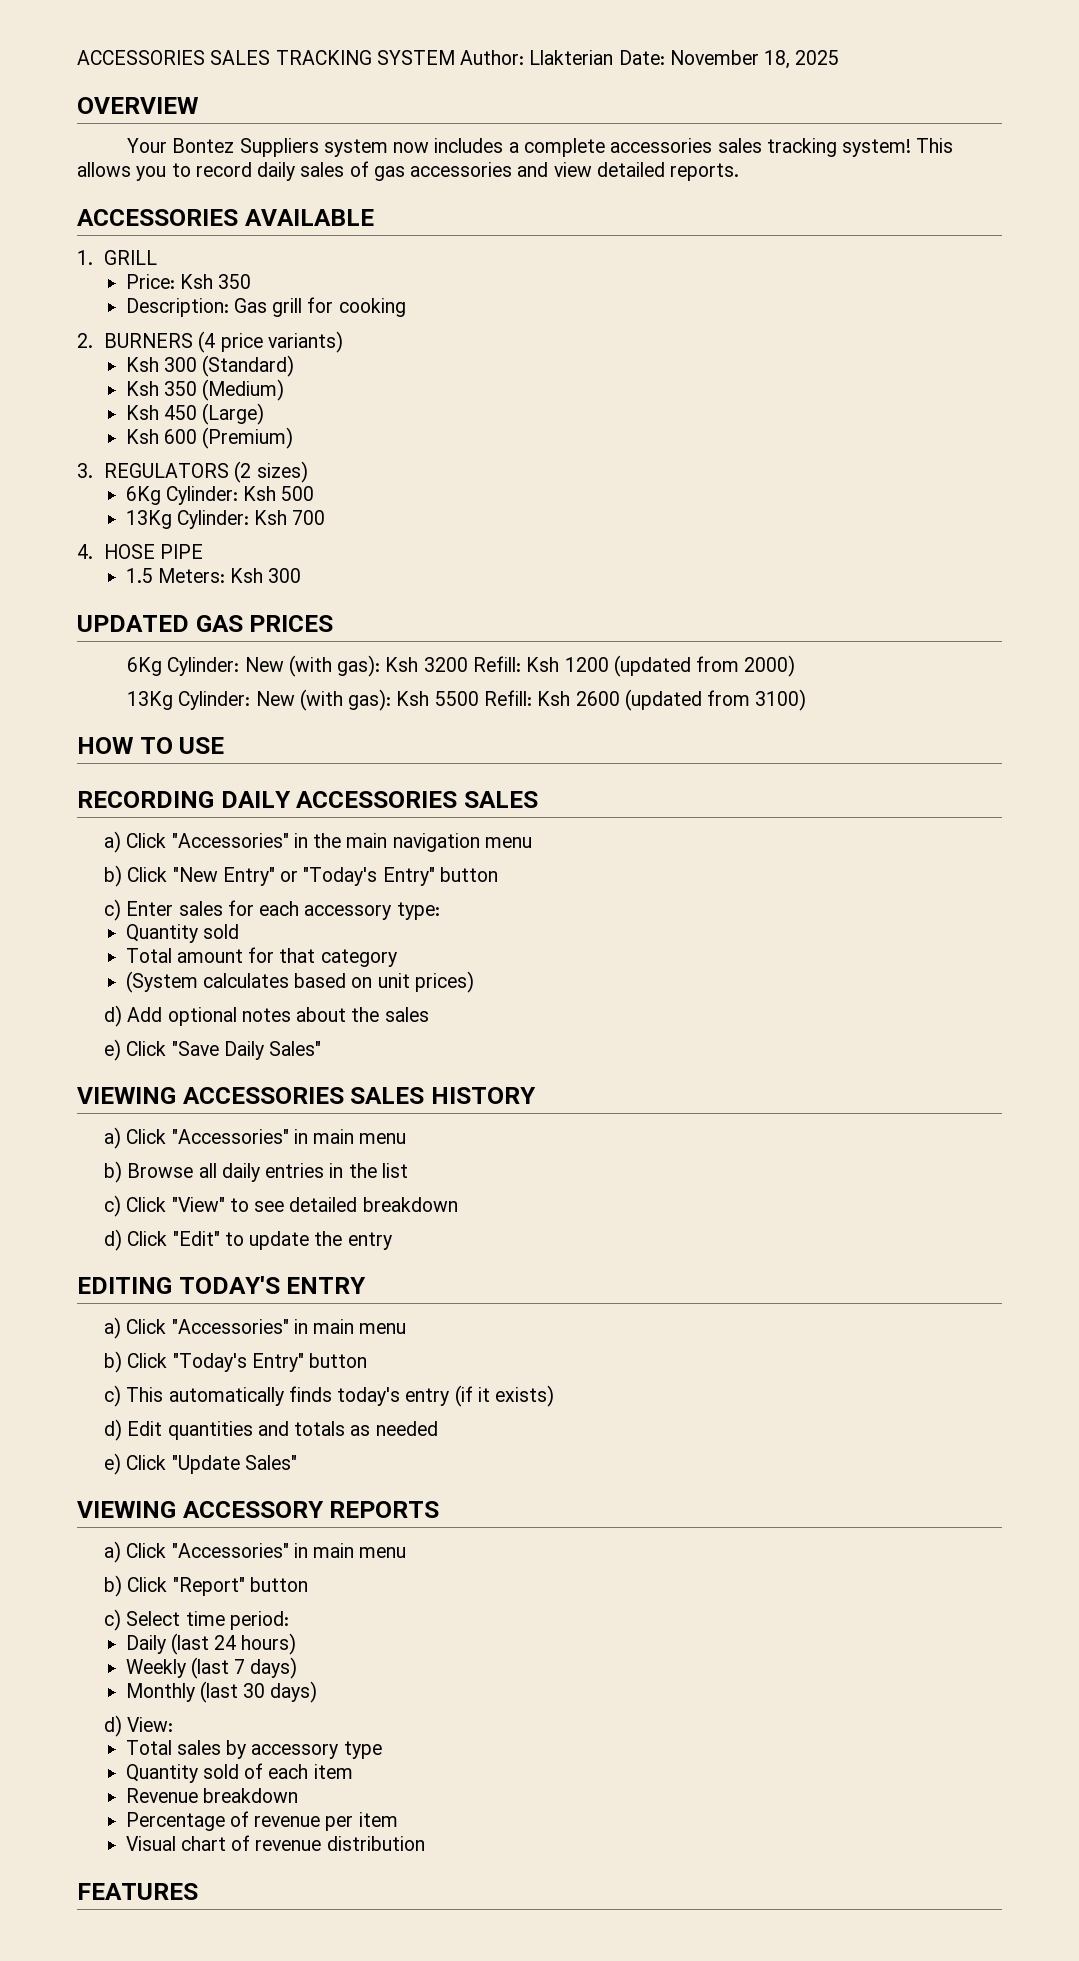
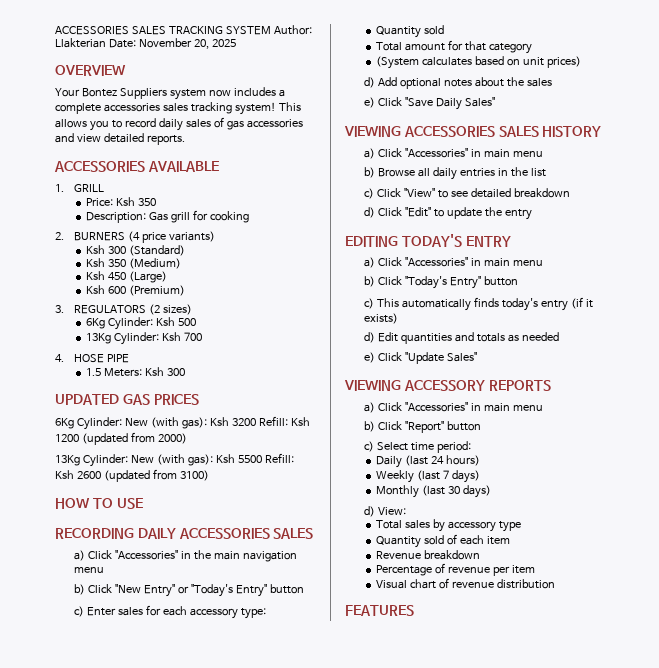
[764,50,791,69] 18, -> [193,39,209,49] 20,

